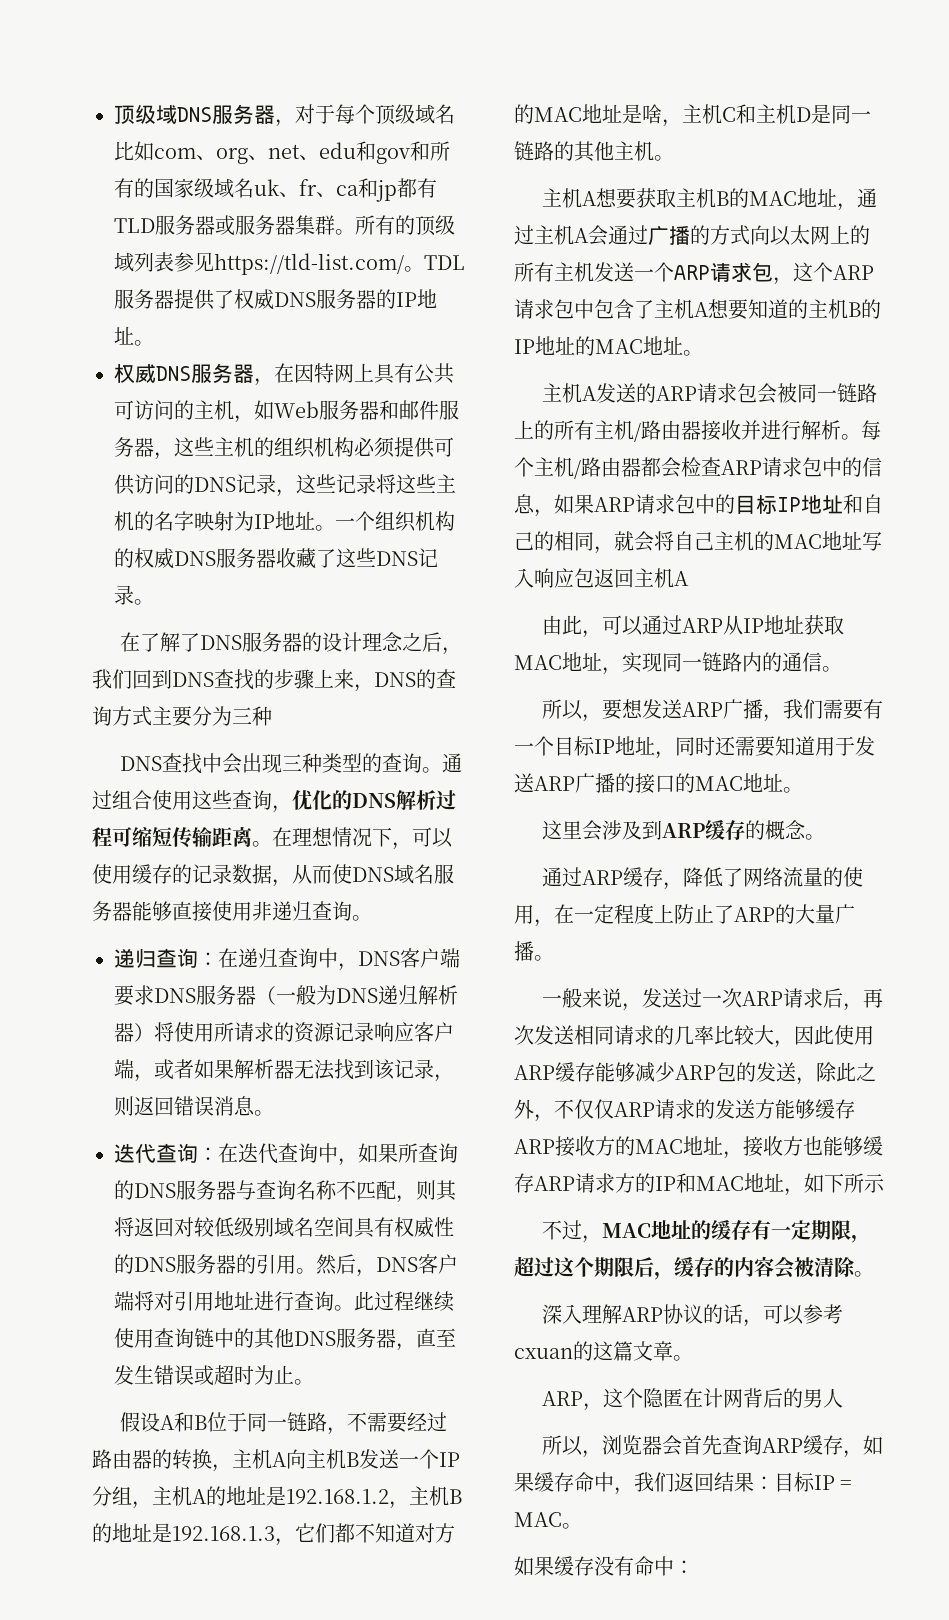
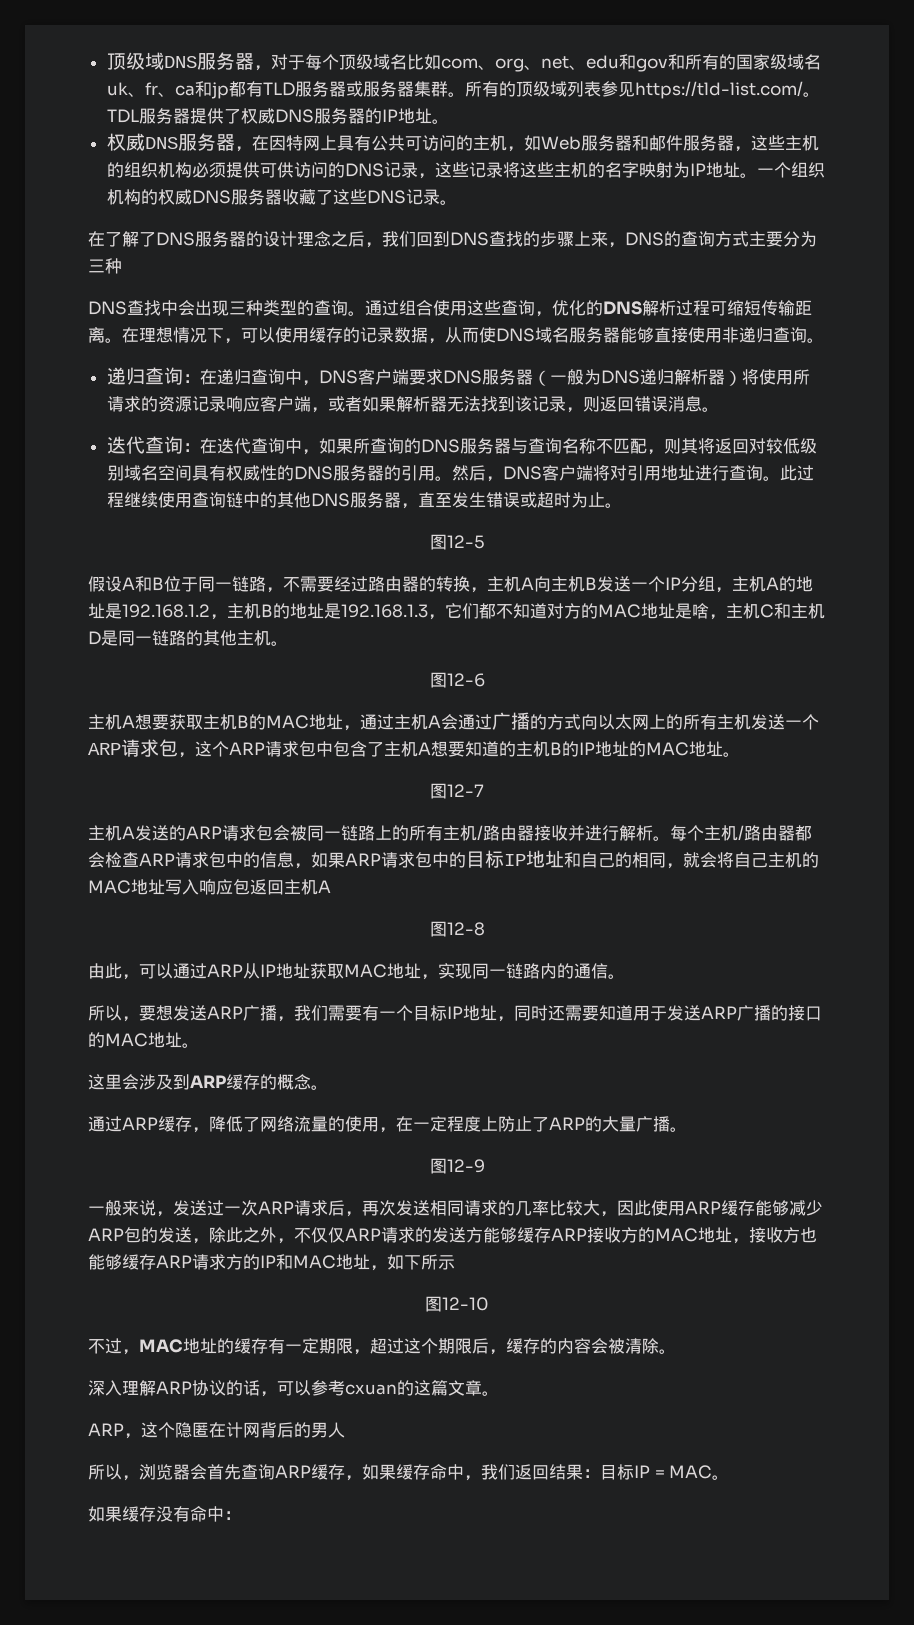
(314, 1382) none -> [429,534,485,550] // 图12-5
(674, 158) none -> [429,672,485,688] // 图12-6
(703, 353) none -> [430,783,484,799] // 图12-7
(689, 578) none -> [429,921,485,937] // 图12-8
(554, 958) none -> [429,1158,485,1174] // 图12-9
(885, 1183) none -> [425,1296,489,1312] // 图12-10

